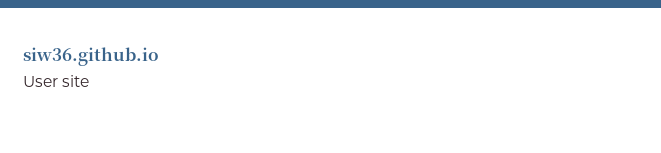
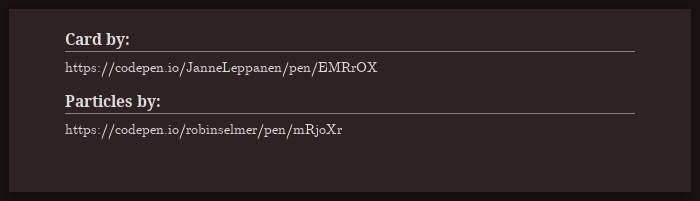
[23,47,159,66] [23,75,90,87] siw36.github.io // User site -> [65,33,131,49] [65,61,378,78] [65,95,162,111] [65,123,343,140] Card by: // https://codepen.io/JanneLeppanen/pen/EMRrOX // Particles by: // https://codepen.io/robinselmer/pen/mRjoXr

